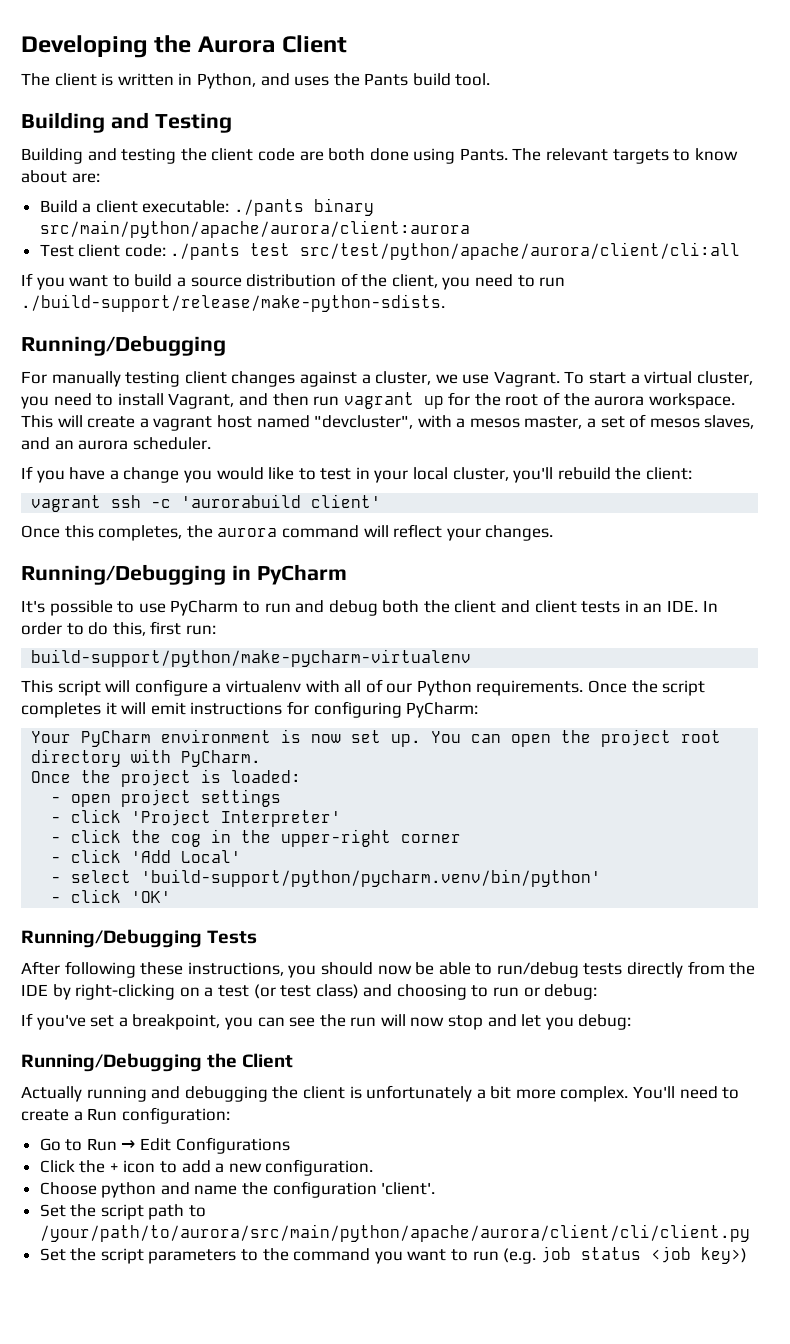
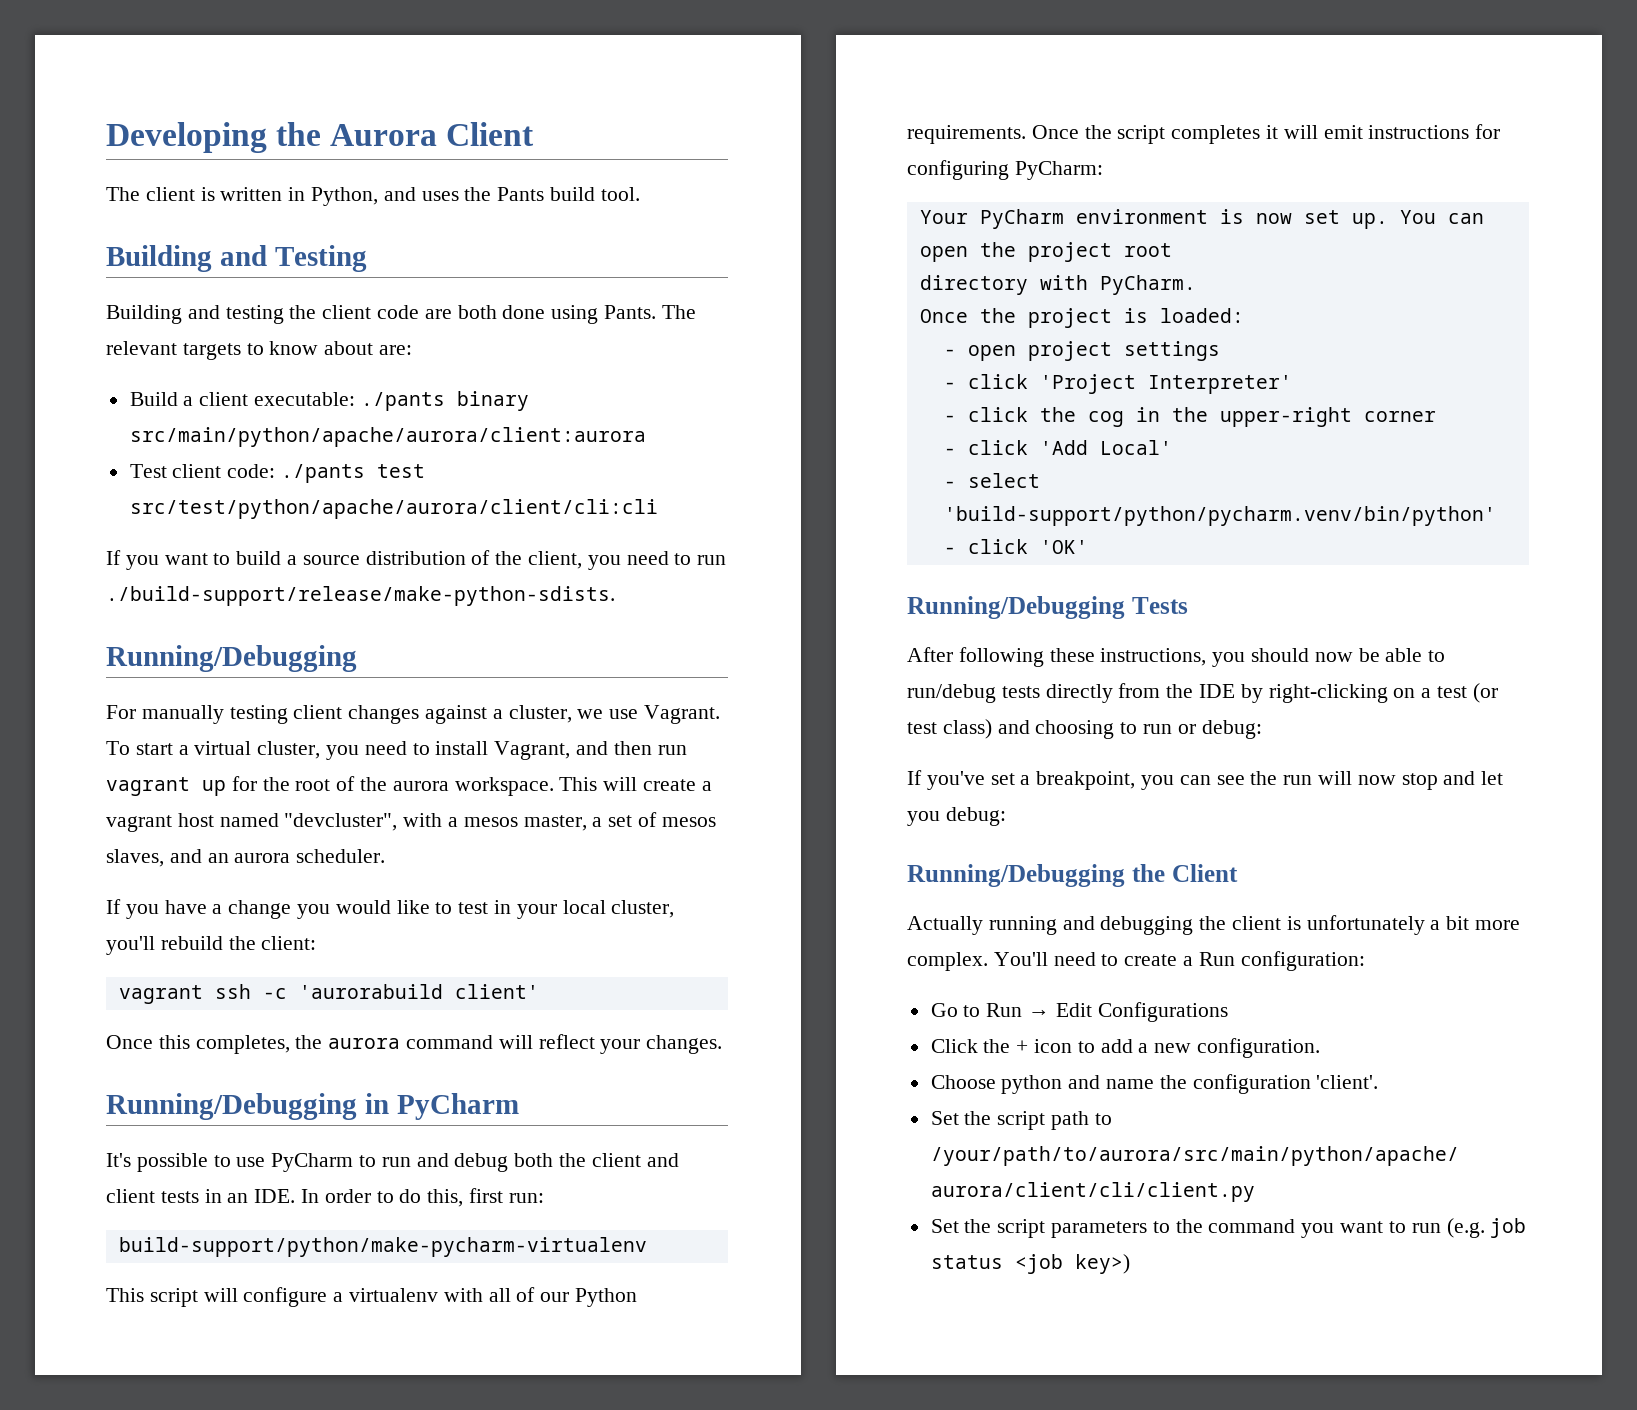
[300,242,741,260] src/test/python/apache/aurora/client/cli:all -> [129,499,658,519] src/test/python/apache/aurora/client/cli:cli

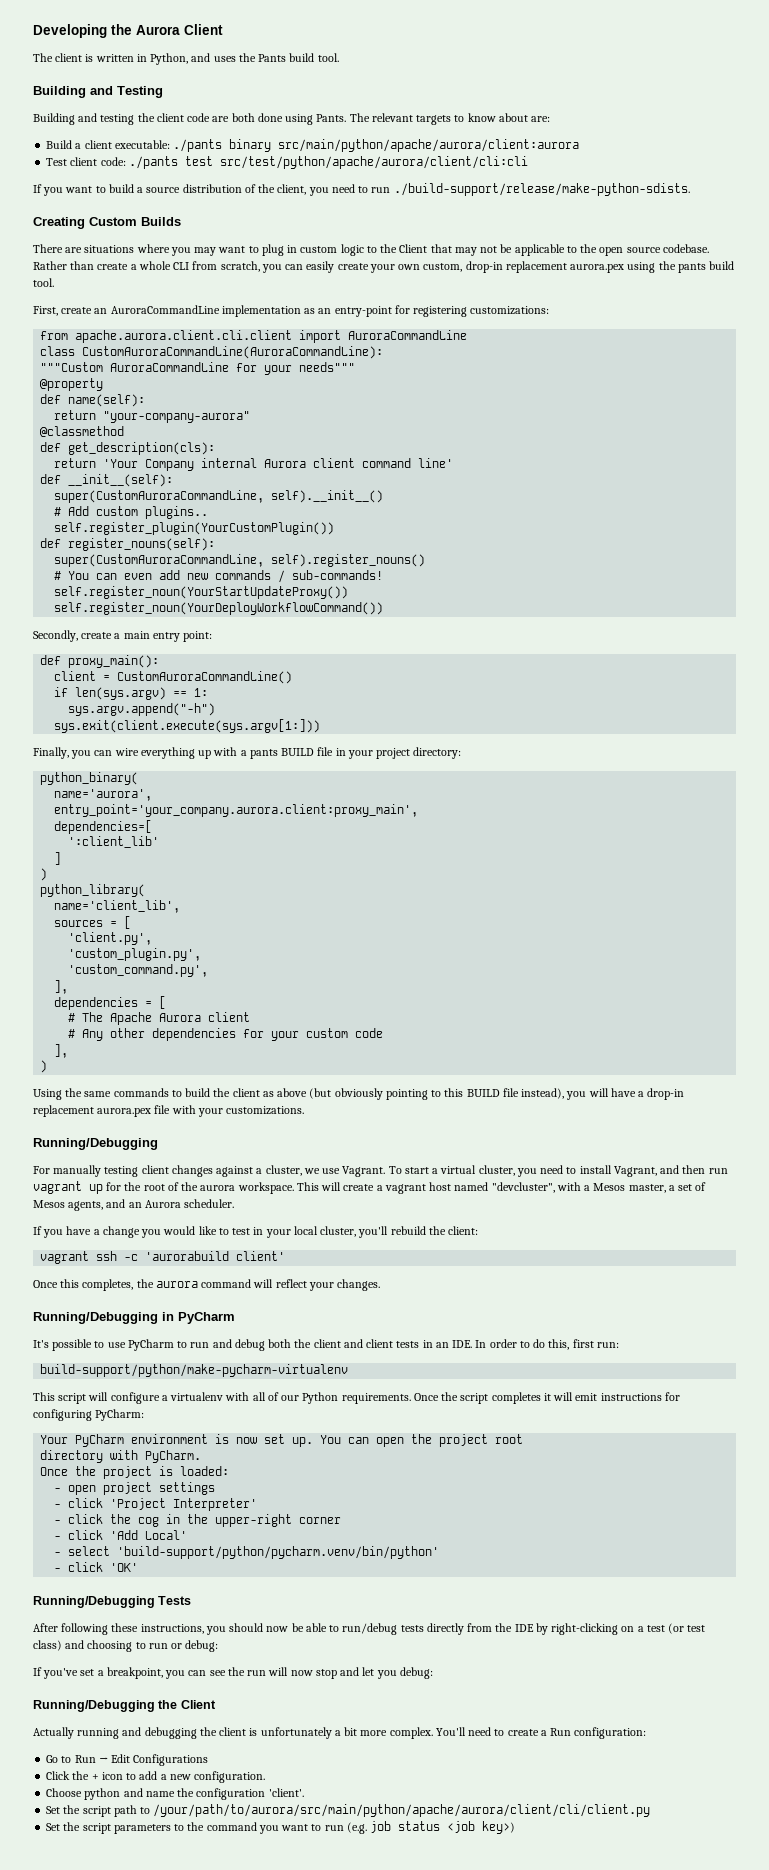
(615, 596) none -> [33,217,181,229] [33,244,709,256] [33,261,735,273] [33,278,54,287] [33,305,550,317] [40,330,468,343] [40,346,384,359] [40,362,356,375] [40,378,104,391] [40,394,146,407] [54,410,251,423] [40,426,125,437] [40,442,216,455] [54,458,454,471] [40,474,174,487] [54,490,384,503] [54,506,209,519] [54,522,335,535] [40,538,216,551] [54,554,426,567] [54,570,384,583] [54,586,349,599] [54,602,384,615] [33,630,213,642] [40,655,160,668] [54,671,293,684] [54,687,209,700] [68,703,216,716] [54,719,321,733] [33,747,462,759] [40,772,139,785] [54,789,153,801] [54,804,419,817] [54,820,153,834] [68,836,160,848] [54,852,62,865] [40,868,48,881] [40,884,146,897] [54,900,181,913] [54,916,132,929] [68,932,153,945] [68,948,202,961] [68,964,209,977] [54,980,69,994] [54,996,167,1010] [68,1012,251,1025] [68,1028,384,1041] [54,1044,69,1058] [40,1060,48,1073] [33,1088,685,1100] [33,1105,305,1117] // Creating Custom Builds // There are situations where you may want to plug in custom logic to the Client that may not be applicable to the open source codebase. Rather than create a whole CLI from scratch, you can easily create your own custom, drop-in replacement aurora.pex using the pants build tool. // First, create an AuroraCommandLine implementation as an entry-point for registering customizations: // from apache.aurora.client.cli.client import AuroraCommandLine // class CustomAuroraCommandLine(AuroraCommandLine): // """Custom AuroraCommandLine for your needs""" // @property // def name(self): // return "your-company-aurora" // @classmethod // def get_description(cls): // return 'Your Company internal Aurora client command line' // def __init__(self): // super(CustomAuroraCommandLine, self).__init__() // # Add custom plugins.. // self.register_plugin(YourCustomPlugin()) // def register_nouns(self): // super(CustomAuroraCommandLine, self).register_nouns() // # You can even add new commands / sub-commands! // self.register_noun(YourStartUpdateProxy()) // self.register_noun(YourDeployWorkflowCommand()) // Secondly, create a main entry point: // def proxy_main(): // client = CustomAuroraCommandLine() // if len(sys.argv) == 1: // sys.argv.append("-h") // sys.exit(client.execute(sys.argv[1:])) // Finally, you can wire everything up with a pants BUILD file in your project directory: // python_binary( // name='aurora', // entry_point='your_company.aurora.client:proxy_main', // dependencies=[ // ':client_lib' // ] // ) // python_library( // name='client_lib', // sources = [ // 'client.py', // 'custom_plugin.py', // 'custom_command.py', // ], // dependencies = [ // # The Apache Aurora client // # Any other dependencies for your custom code // ], // ) // Using the same commands to build the client as above (but obviously pointing to this BUILD file instead), you will have a drop-in replacement aurora.pex file with your customizations.
[463,817,518,827] mesos -> [593,1183,626,1191] Mesos
[661,817,716,827] [106,849,164,867] mesos slaves, -> [33,1200,104,1211] Mesos agents,
[234,853,291,863] aurora -> [144,1200,181,1208] Aurora

